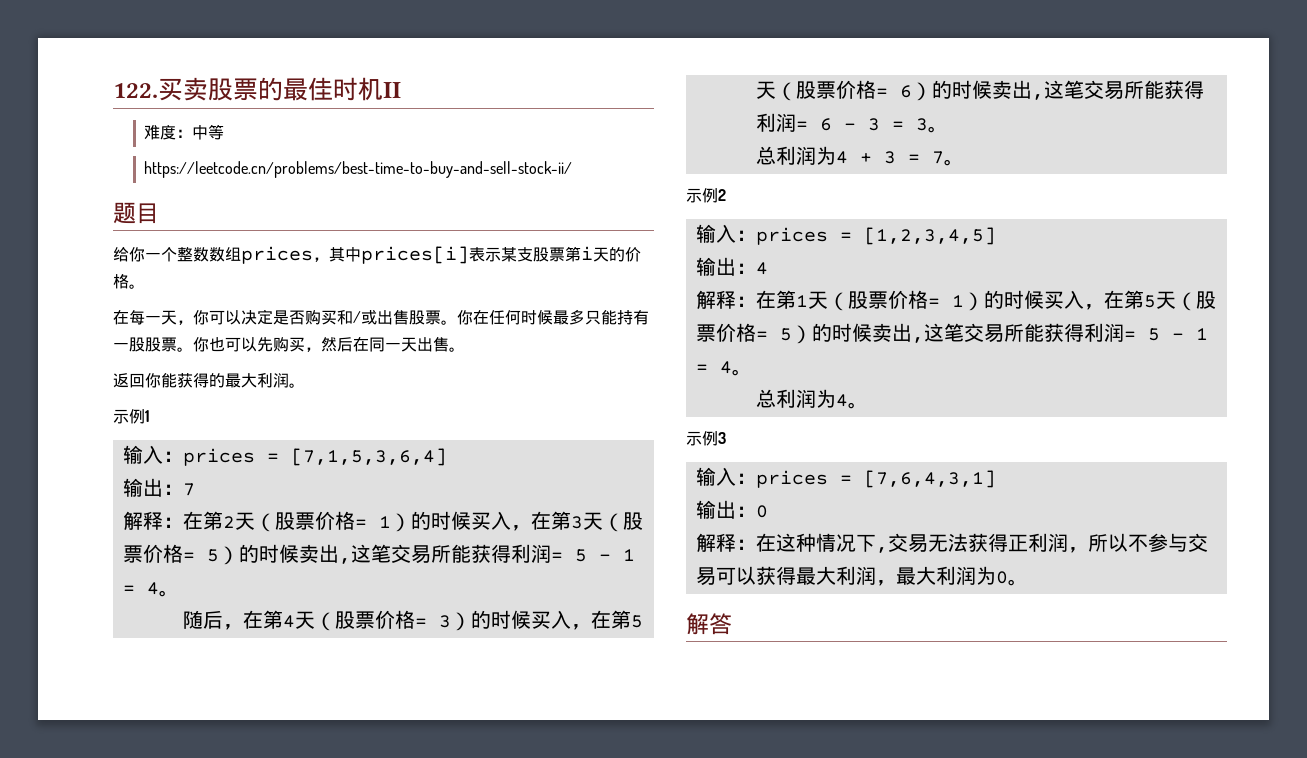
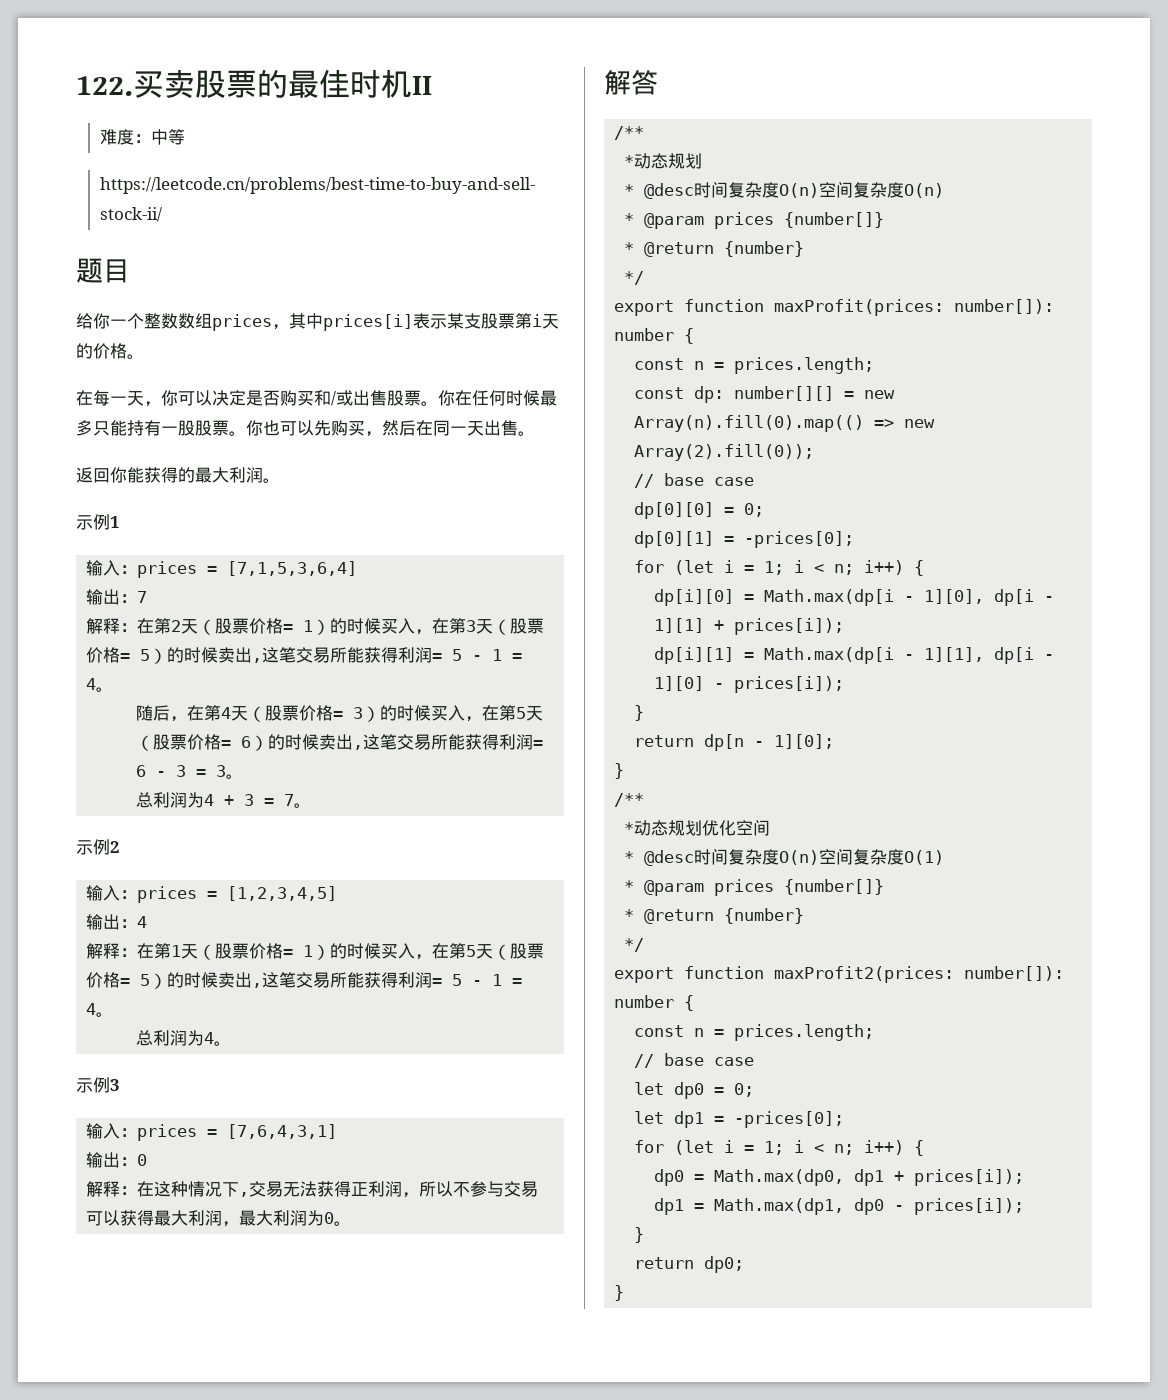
(732, 624) none -> [614,126,645,140] [624,153,703,169] [624,182,945,199] [624,212,885,229] [624,241,805,257] [624,271,645,285] [614,299,1055,316] [614,328,695,344] [634,357,875,374] [634,386,896,403] [634,415,936,432] [634,444,815,461] [634,473,755,488] [634,502,765,519] [634,531,855,548] [634,560,925,576] [654,589,1055,606] [654,618,845,635] [654,647,1055,664] [654,676,845,693] [634,705,645,721] [634,734,835,751] [614,763,625,779] [614,793,645,807] [624,820,771,836] [624,849,945,866] [624,879,885,896] [624,908,805,924] [624,938,645,952] [614,966,1065,983] [614,995,695,1011] [634,1024,875,1041] [634,1053,755,1068] [634,1082,755,1099] [634,1111,845,1128] [634,1140,925,1156] [654,1169,1025,1186] [654,1198,1025,1215] [634,1227,645,1243] [634,1256,745,1273] [614,1285,625,1301] // /** // *动态规划 // * @desc时间复杂度O(n)空间复杂度O(n) // * @param prices {number[]} // * @return {number} // */ // export function maxProfit(prices: number[]): number { // const n = prices.length; // const dp: number[][] = new Array(n).fill(0).map(() => new Array(2).fill(0)); // // base case // dp[0][0] = 0; // dp[0][1] = -prices[0]; // for (let i = 1; i < n; i++) { // dp[i][0] = Math.max(dp[i - 1][0], dp[i - 1][1] + prices[i]); // dp[i][1] = Math.max(dp[i - 1][1], dp[i - 1][0] - prices[i]); // } // return dp[n - 1][0]; // } // /** // *动态规划优化空间 // * @desc时间复杂度O(n)空间复杂度O(1) // * @param prices {number[]} // * @return {number} // */ // export function maxProfit2(prices: number[]): number { // const n = prices.length; // // base case // let dp0 = 0; // let dp1 = -prices[0]; // for (let i = 1; i < n; i++) { // dp0 = Math.max(dp0, dp1 + prices[i]); // dp1 = Math.max(dp1, dp0 - prices[i]); // } // return dp0; // }

